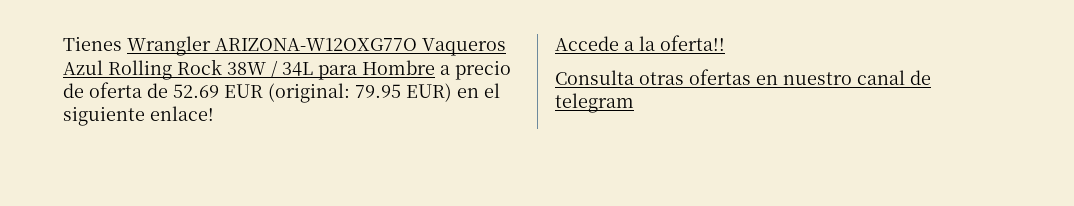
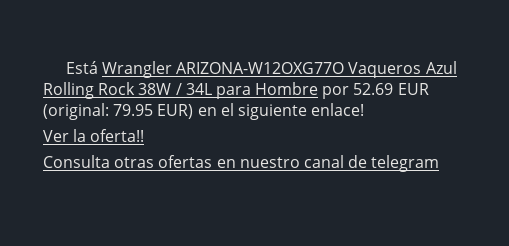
[63,36,122,51] Tienes -> [65,61,98,74] Está
[440,60,511,80] [63,82,168,98] a precio de oferta de -> [322,86,350,99] por
[555,36,634,51] Accede a -> [43,130,69,142] Ver

